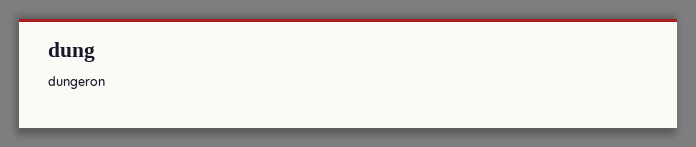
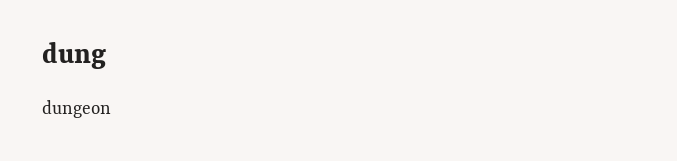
[48,76,105,89] dungeron -> [42,100,111,118] dungeon

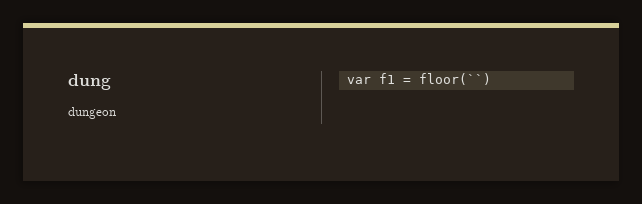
(111, 109) none -> [346,73,491,85] // var f1 = floor(``)

